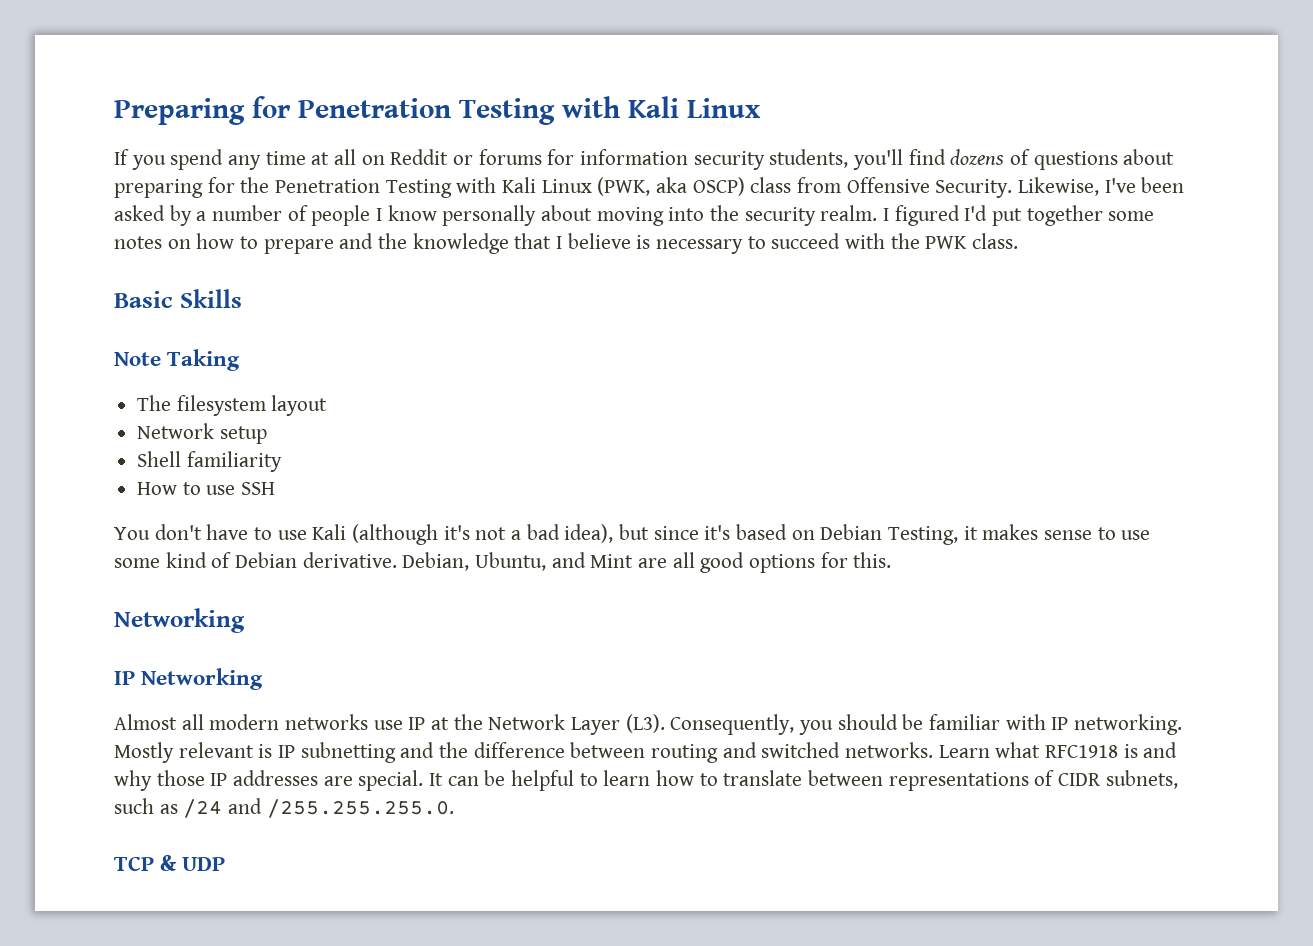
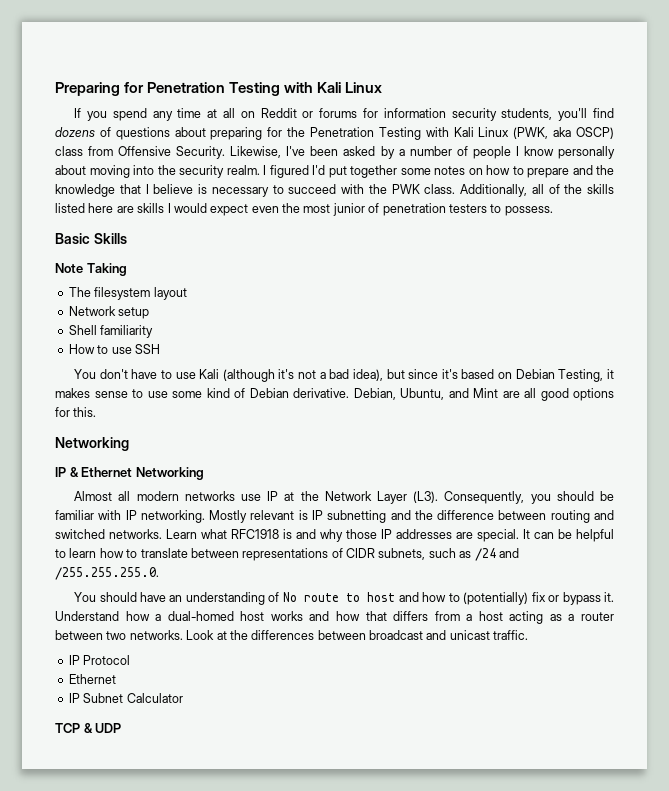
(1019, 241) none -> [460,184,614,197] [55,203,553,216] Additionally, all of the skills listed here are skills I would expect even the most junior of penetration testers to possess.
(135, 678) none -> [69,467,133,477] & Ethernet
(454, 808) none -> [74,592,614,605] [55,611,614,624] [55,630,529,640] [68,655,131,665] [68,674,116,684] [68,693,183,703] // You should have an understanding of No route to host and how to (potentially) fix or bypass it. Understand how a dual-homed host works and how that differs from a host acting as a router between two networks. Look at the differences between broadcast and unicast traffic. // IP Protocol // Ethernet // IP Subnet Calculator

